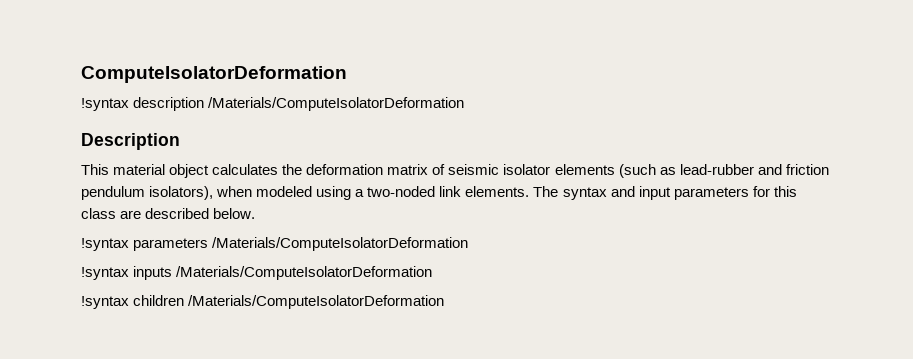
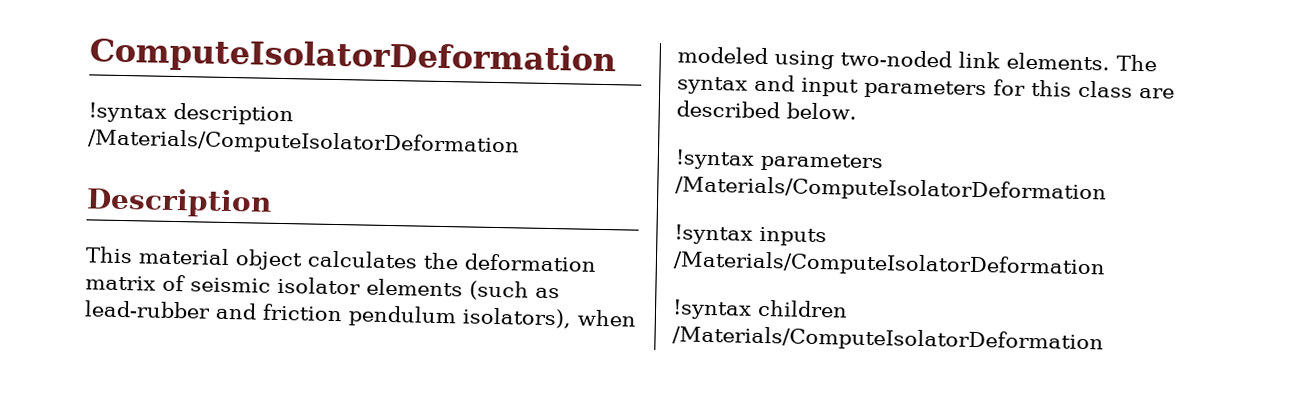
[355,189,365,197] a -> (834, 60) none

